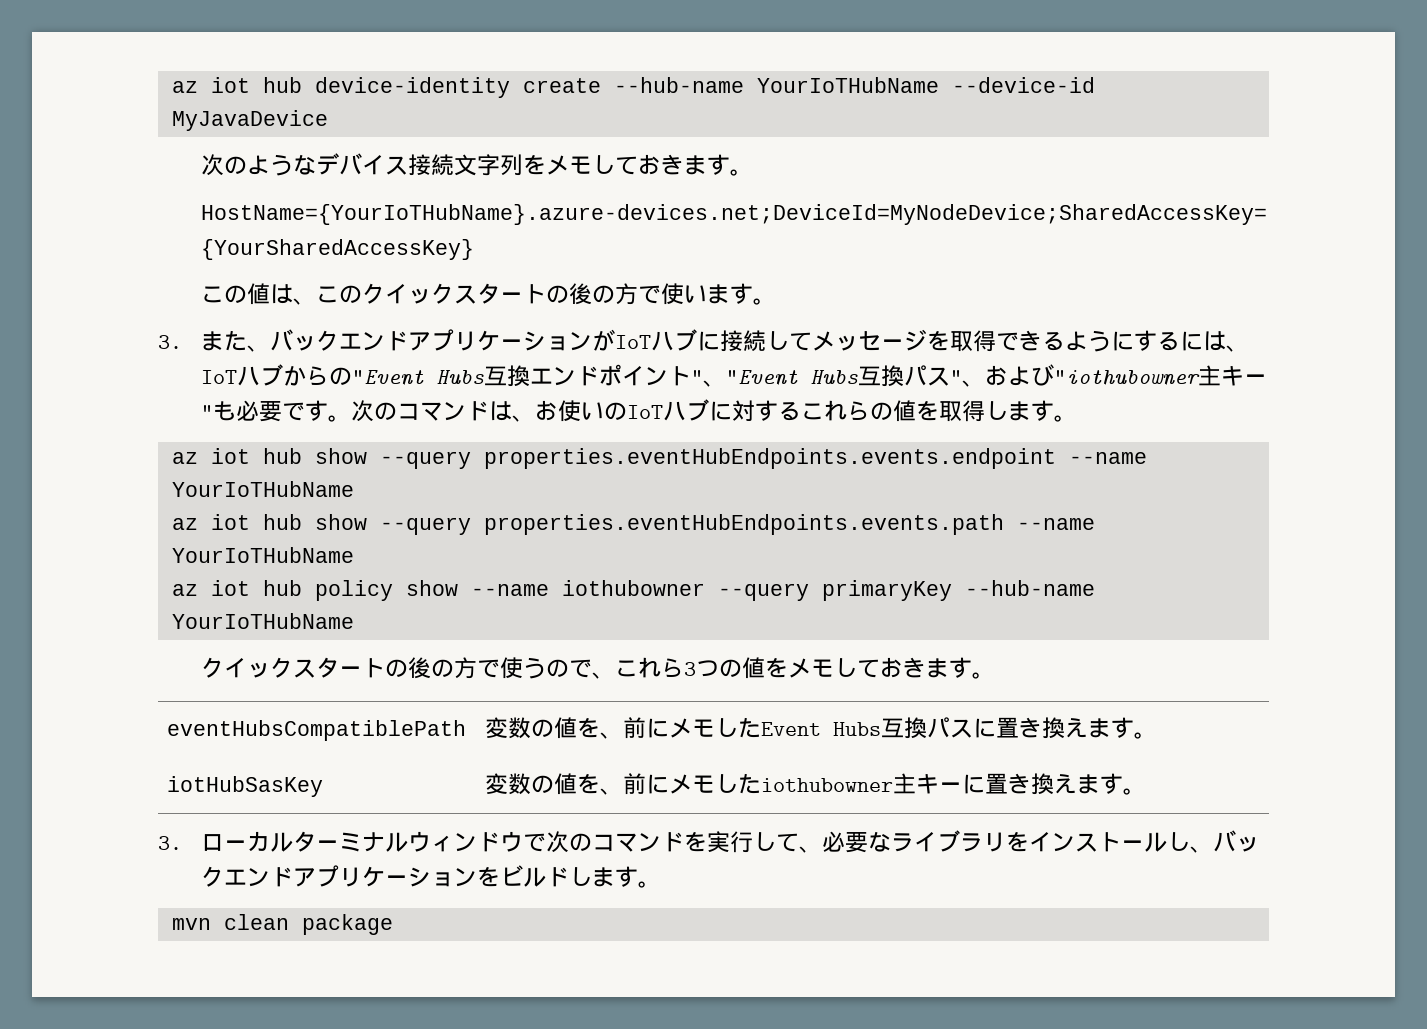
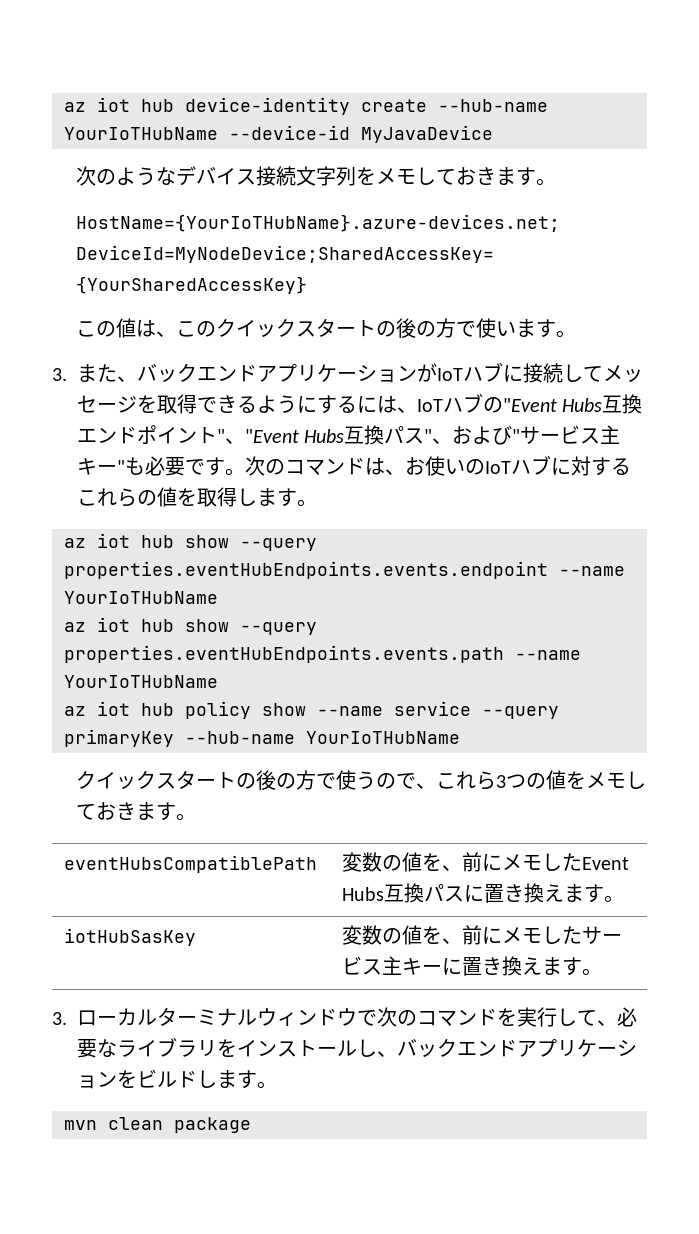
[283,365,330,386] から -> (483, 403) none
[1054,370,1201,386] "iothubowner -> [512,425,601,444] "サービス
[561,580,705,596] iothubowner -> [394,701,471,716] service
[761,778,894,792] iothubowner -> [582,926,623,944] [342,956,383,975] サービス

